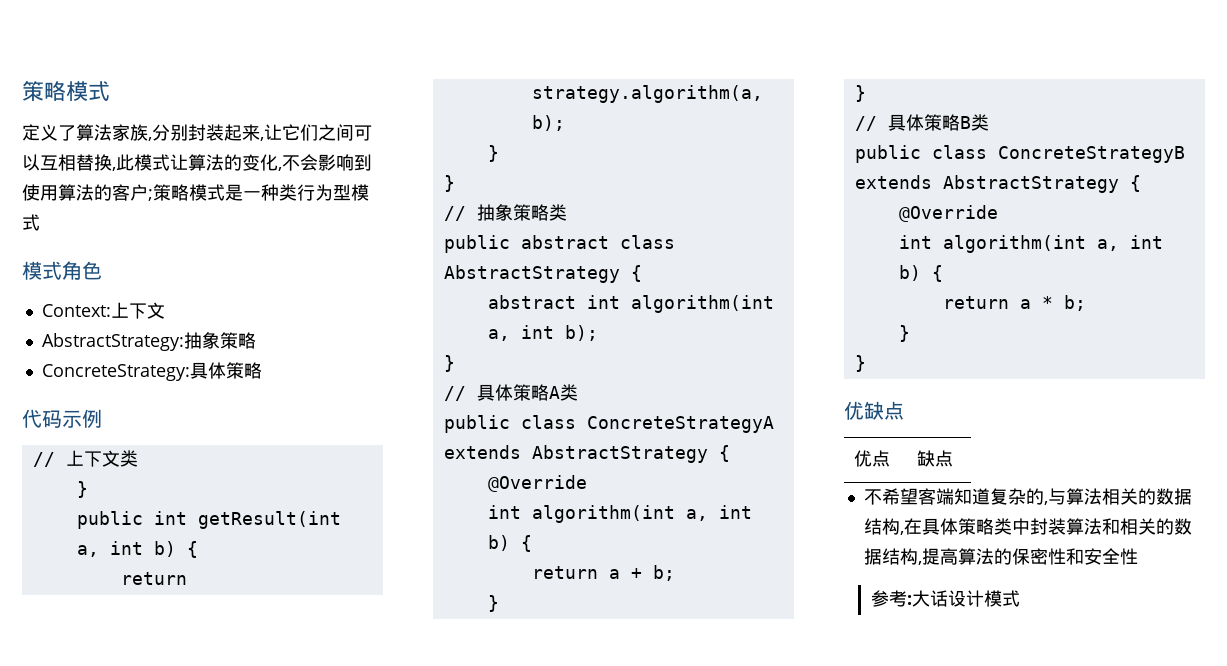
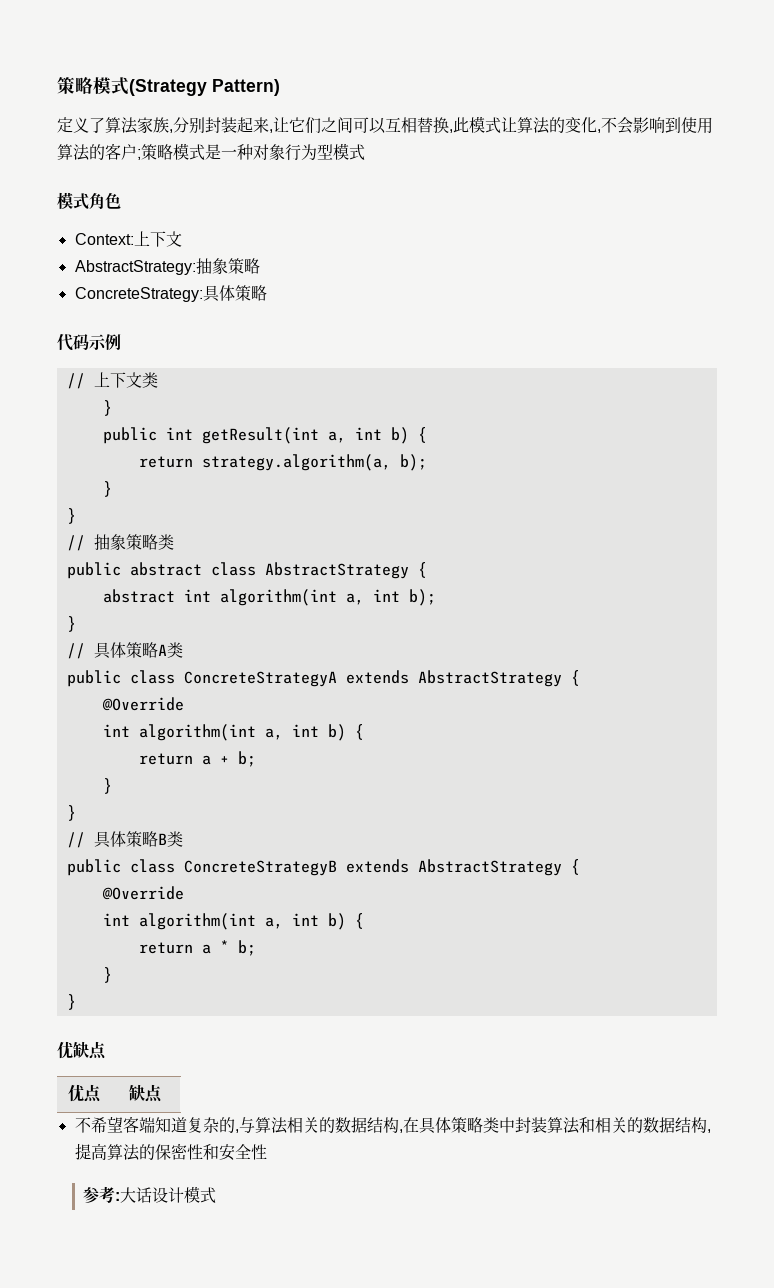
[22,81,110,101] 策略模式 -> [57,76,280,96] 策略模式(Strategy Pattern)
[279,184,297,201] 类 -> [253,144,285,160] 对象

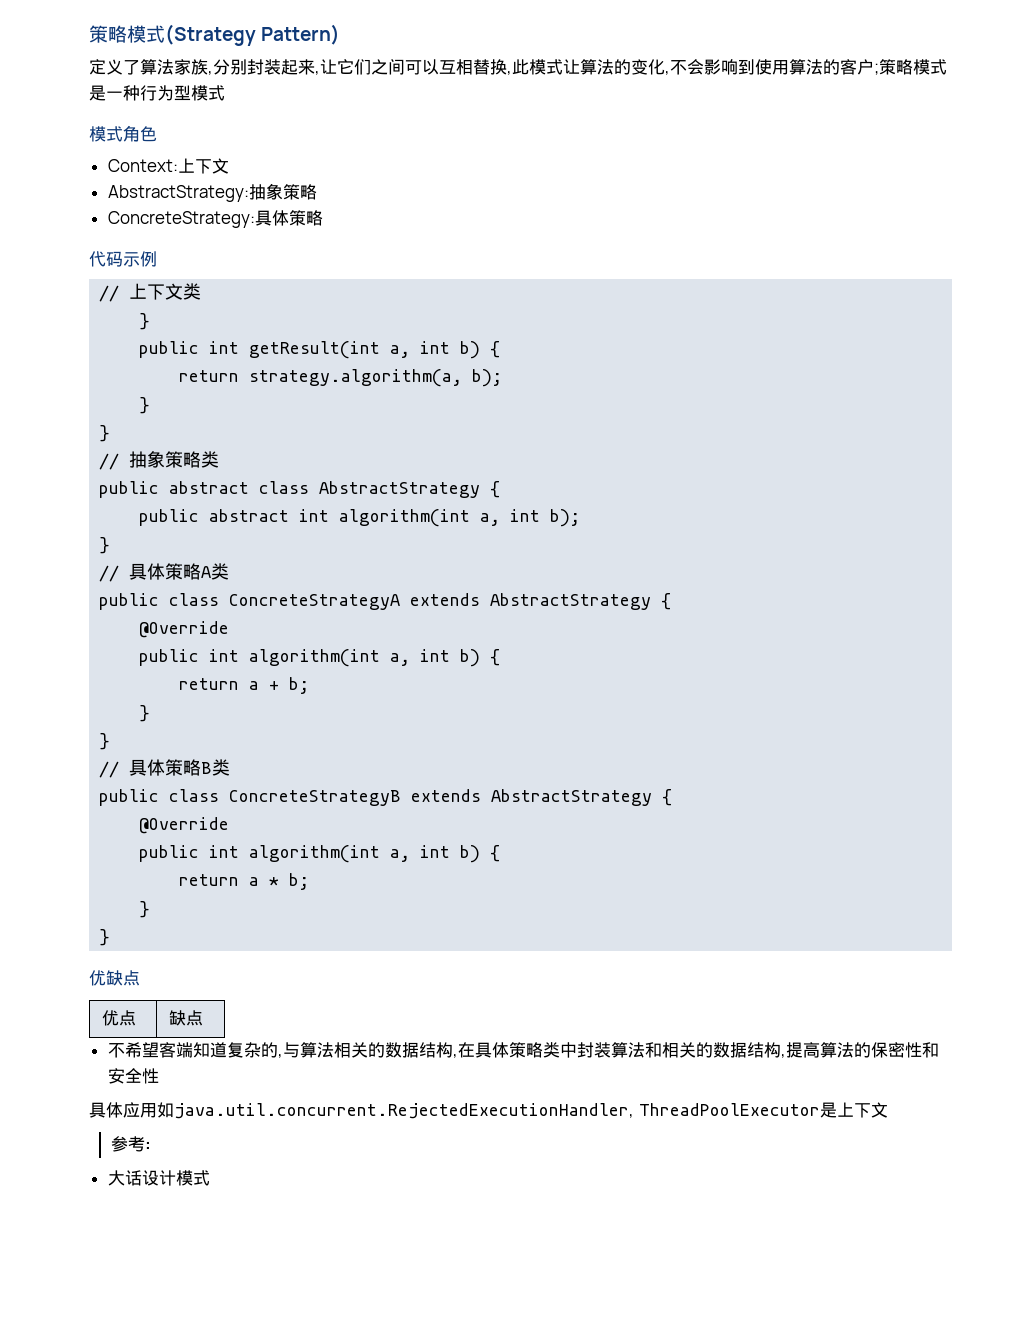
[253,144,285,160] 对象 -> (140, 93) none
(427, 570) none -> [139,509,200,526] public
(184, 704) none -> [139,649,200,666] public
(184, 893) none -> [139,845,200,862] public
(267, 1152) none -> [89,1102,888,1119] // 具体应用如java.util.concurrent.RejectedExecutionHandler, ThreadPoolExecutor是上下文
(121, 1196) none -> (151, 1145) //

